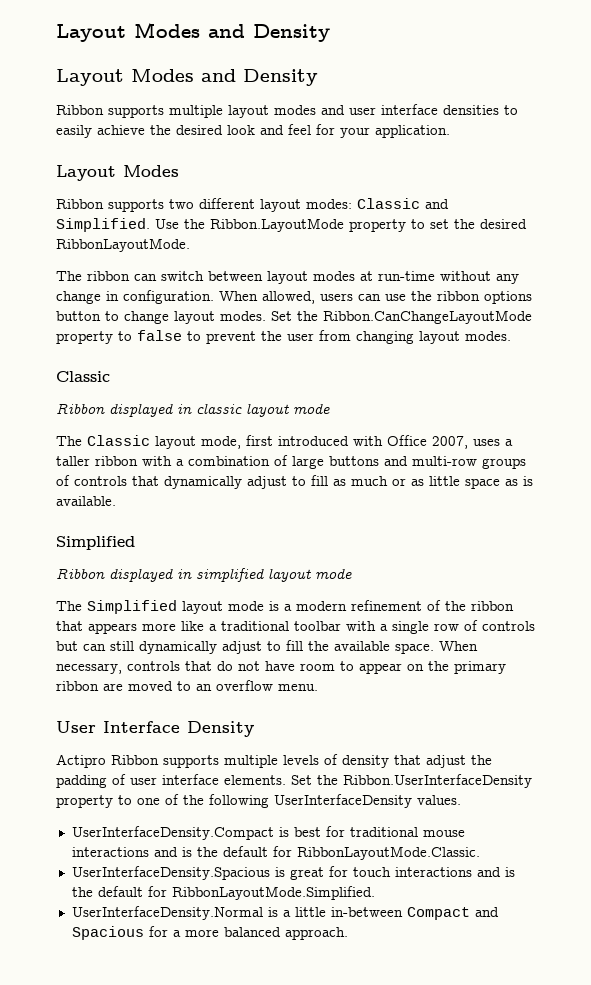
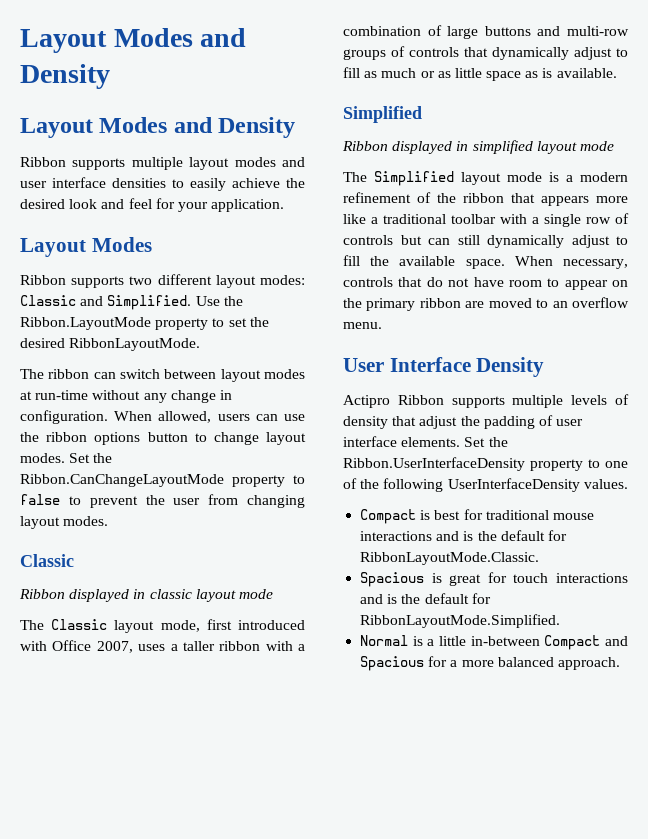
[71,826,274,840] UserInterfaceDensity.Compact -> [360,509,417,524] Compact
[71,866,270,880] UserInterfaceDensity.Spacious -> [360,572,425,587] Spacious
[71,906,263,920] UserInterfaceDensity.Normal -> [360,635,409,646] Normal

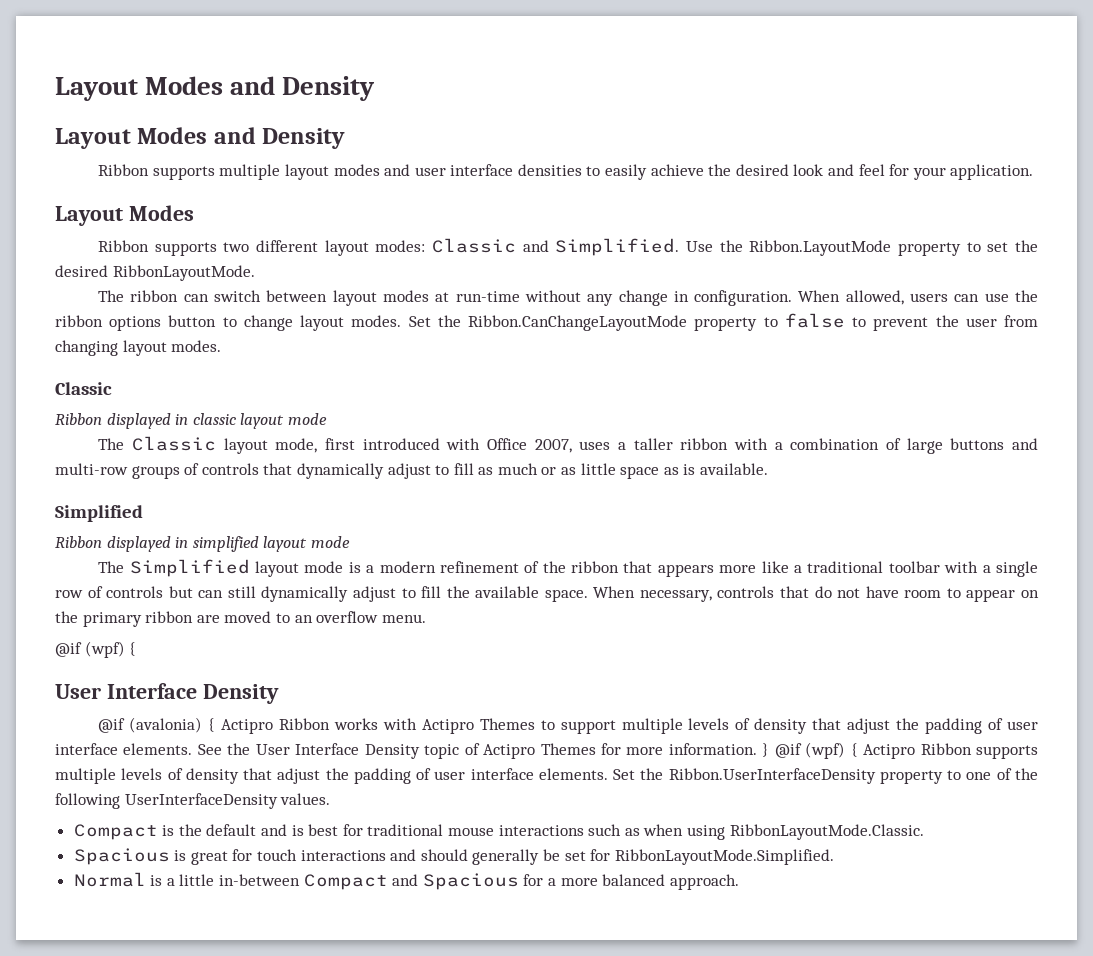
(382, 325) none -> [55,641,137,658] // @if (wpf) {
(545, 367) none -> [98,717,1038,734] [55,742,858,759] @if (avalonia) { Actipro Ribbon works with Actipro Themes to support multiple levels of density that adjust the padding of user interface elements. See the User Interface Density topic of Actipro Themes for more information. } @if (wpf) {
(431, 515) none -> [178,824,304,836] the default and is
[436,530,567,541] and is the default for -> [588,824,725,840] such as when using
[387,593,469,604] is the default -> [420,849,586,865] should generally be set

